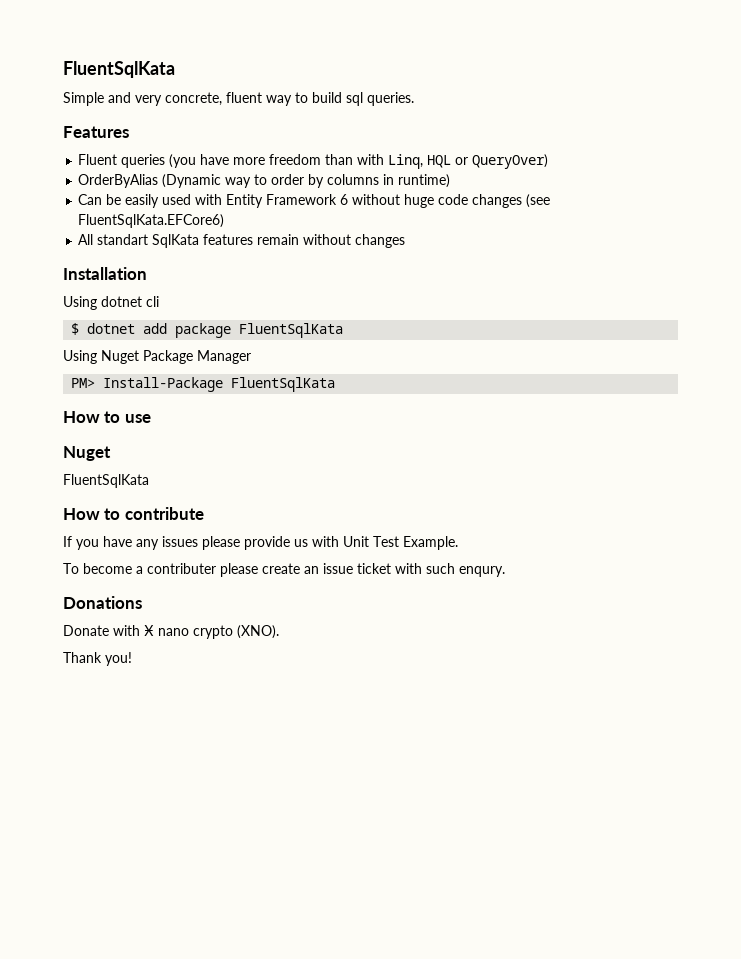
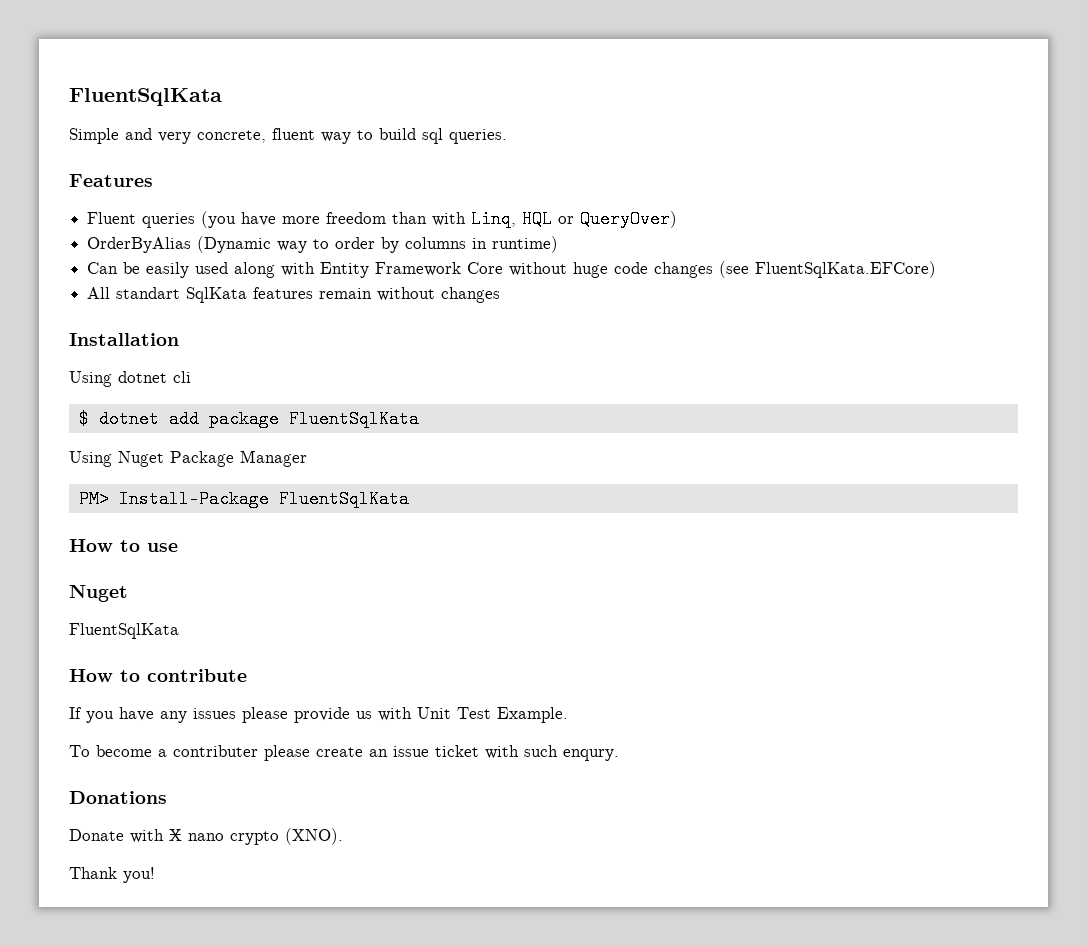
(192, 199) none -> [234,262,276,278] along
[340,194,349,205] 6 -> [467,262,504,274] Core
[78,214,225,228] FluentSqlKata.EFCore6) -> [755,261,937,278] FluentSqlKata.EFCore)

